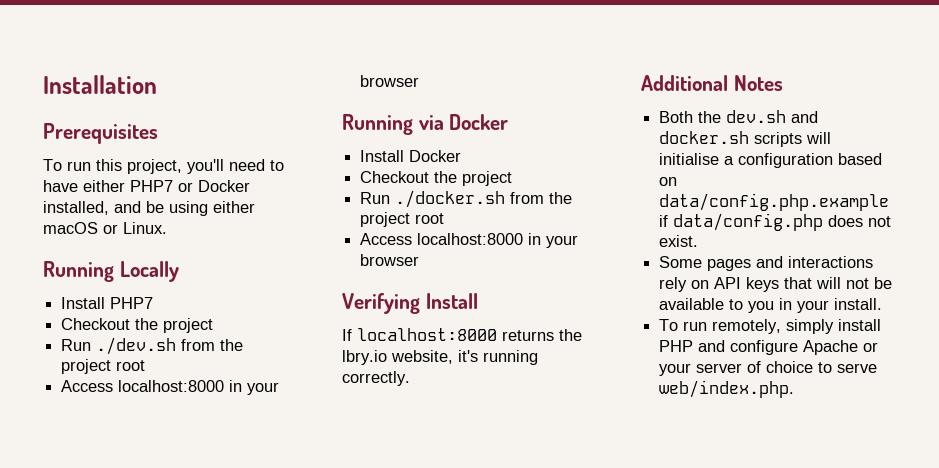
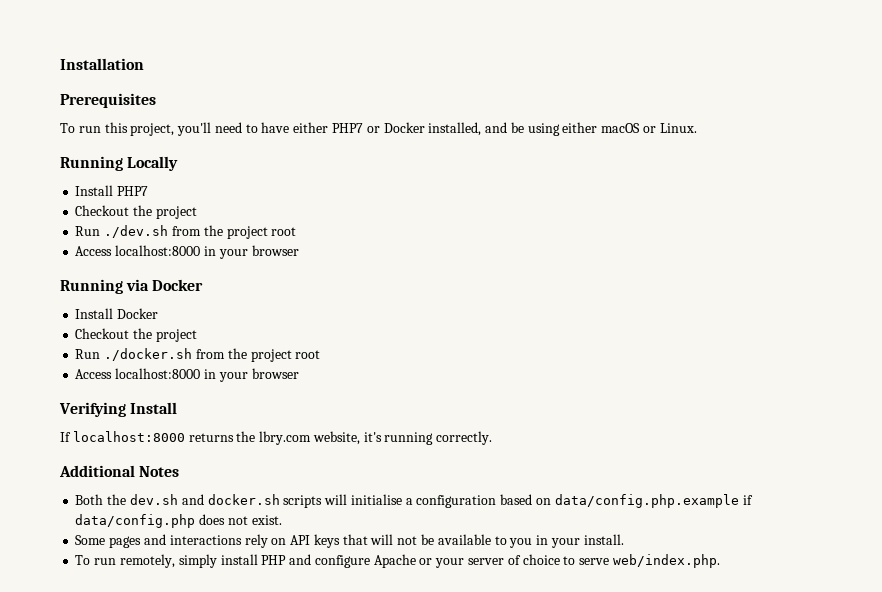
[342,350,387,365] lbry.io -> [259,431,312,445] lbry.com

